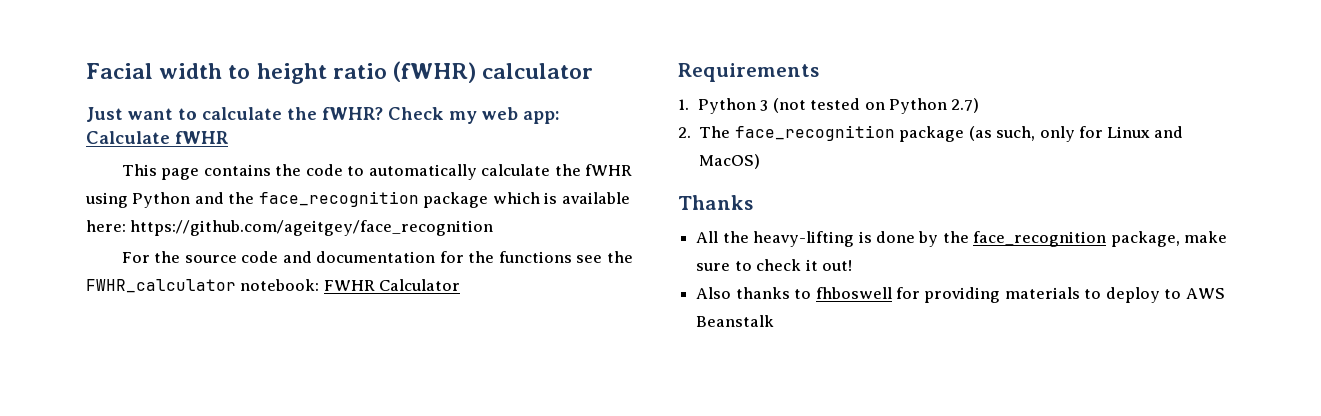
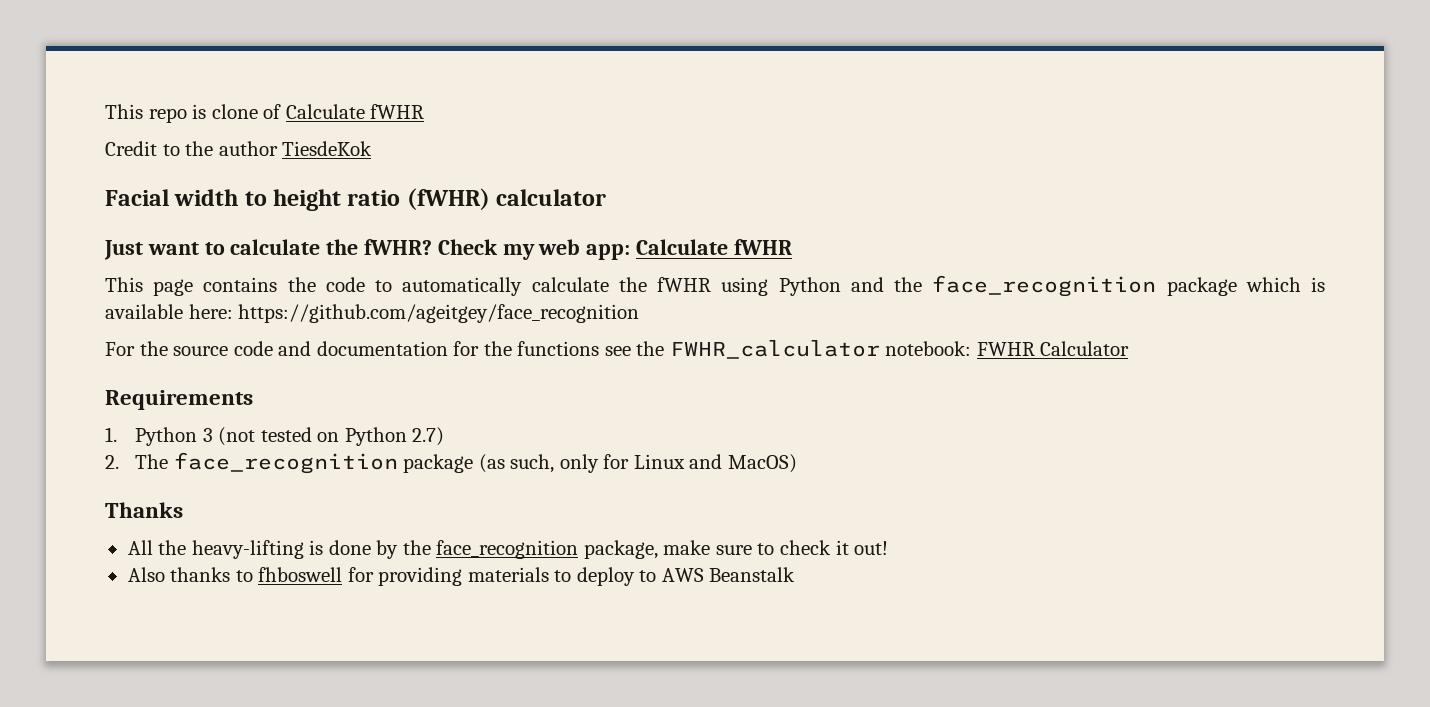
(86, 71) none -> [105,104,425,123] [105,141,373,156] This repo is clone of Calculate fWHR // Credit to the author TiesdeKok //

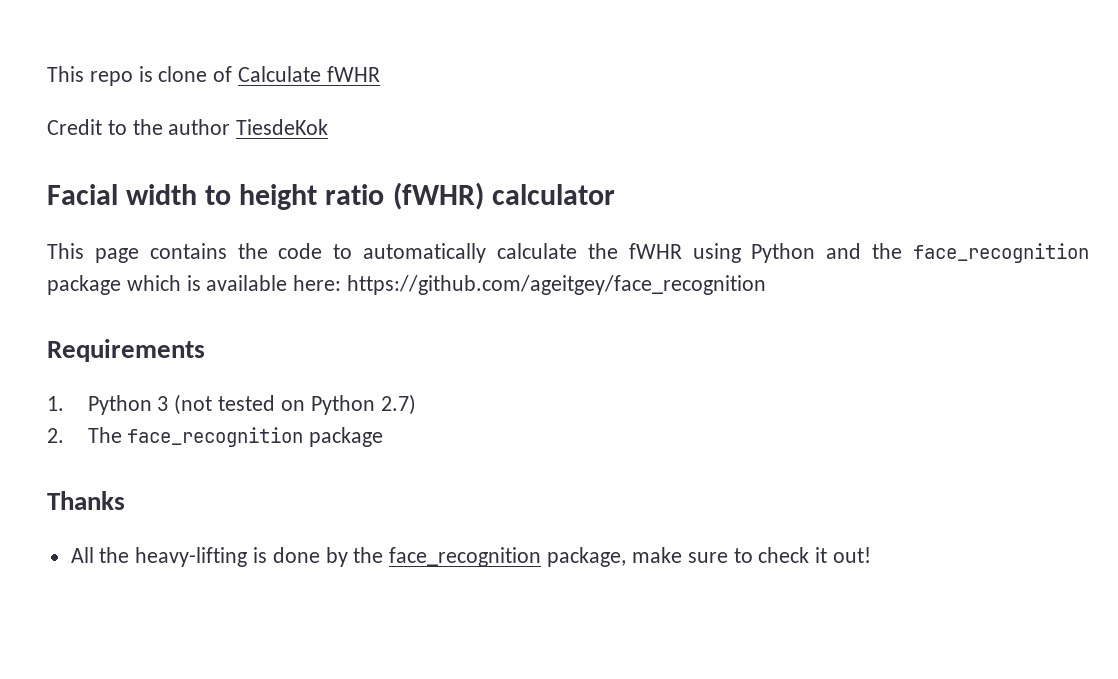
[104,239,792,260] // Just want to calculate the fWHR? Check my web app: Calculate fWHR -> (615, 194) none
[105,340,1130,359] // For the source code and documentation for the functions see the FWHR_calculator notebook: FWHR Calculator -> (767, 285) none
[478,454,798,473] (as such, only for Linux and MacOS) -> (384, 437) none
[127,567,796,586] // Also thanks to fhboswell for providing materials to deploy to AWS Beanstalk -> (871, 555) none

